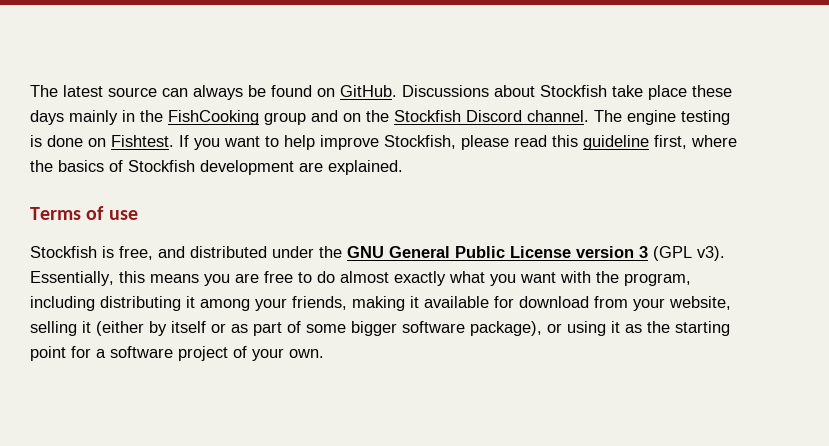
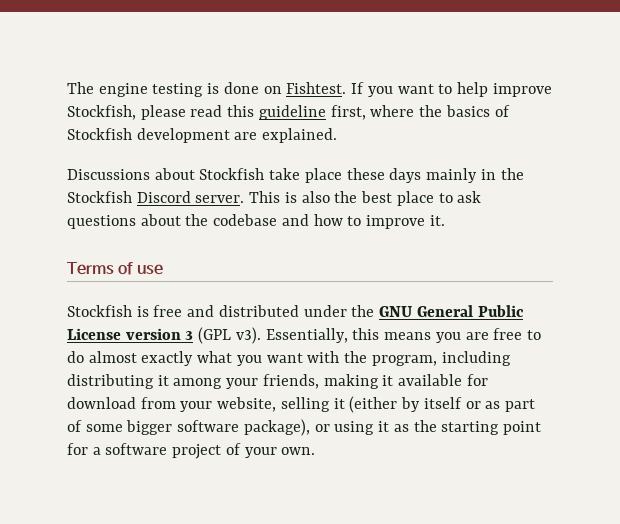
[30,85,732,100] [30,110,622,125] The latest source can always be found on GitHub. Discussions about Stockfish take place these days mainly in the FishCooking group and on the Stockfish Discord channel. The -> [67,82,94,94] The
(403, 167) none -> [67,168,524,183] [67,191,482,206] [67,214,445,229] // Discussions about Stockfish take place these days mainly in the Stockfish Discord server. This is also the best place to ask questions about the codebase and how to improve it.
[119,246,153,260] free, -> [153,305,183,317] free

